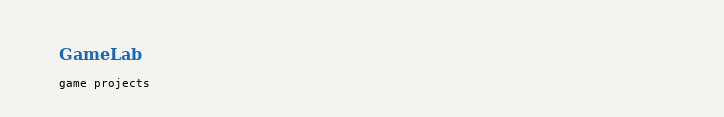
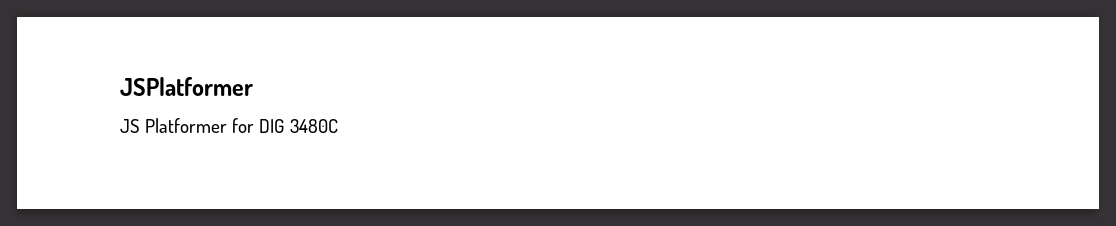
[59,48,142,60] [59,78,150,89] GameLab // game projects -> [120,77,253,96] [120,118,338,133] JSPlatformer // JS Platformer for DIG 3480C

